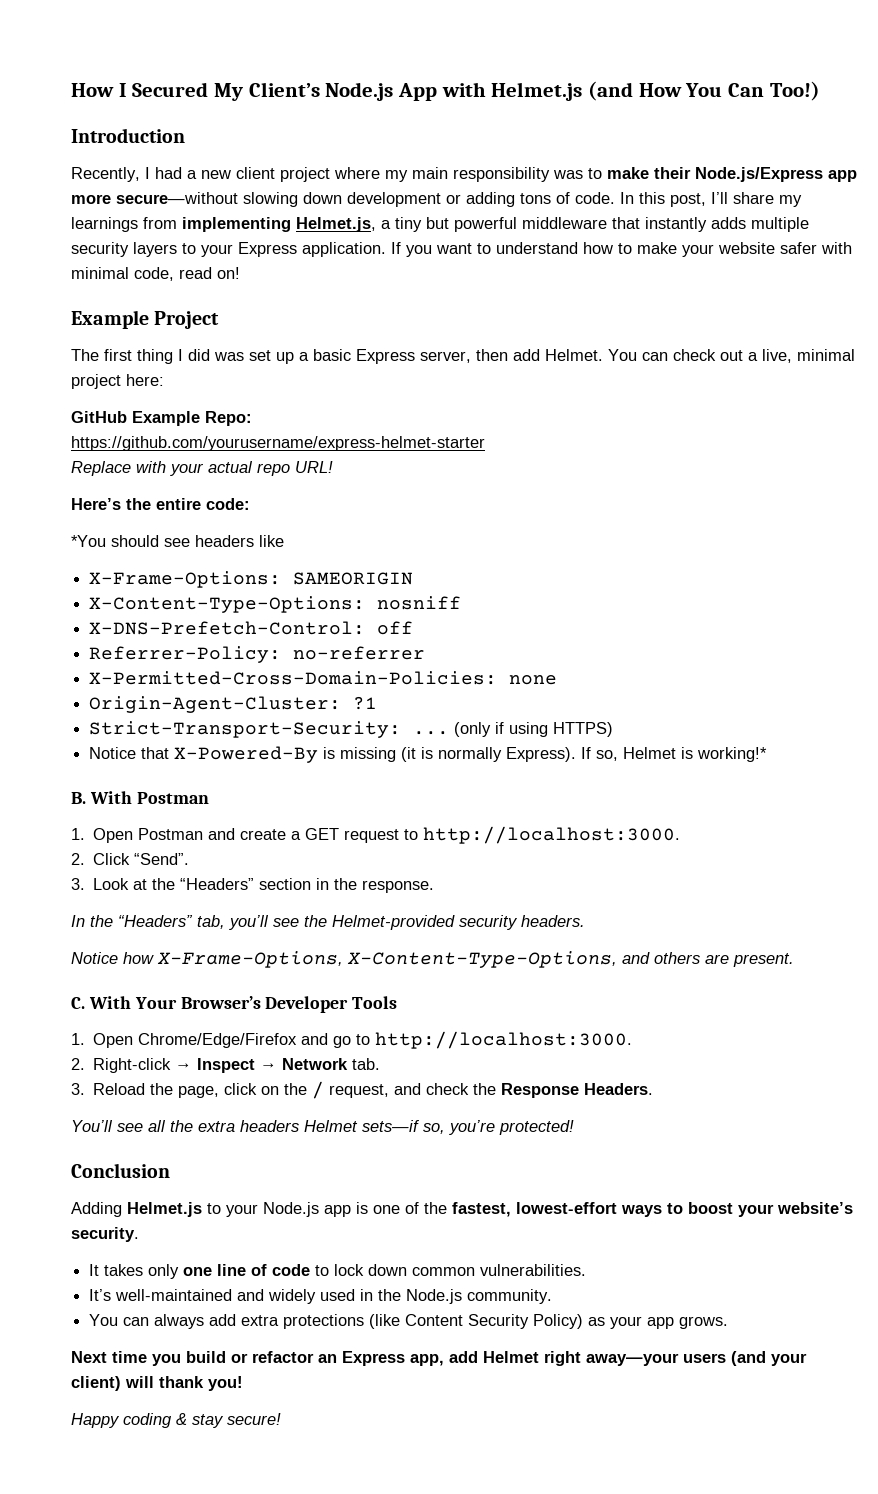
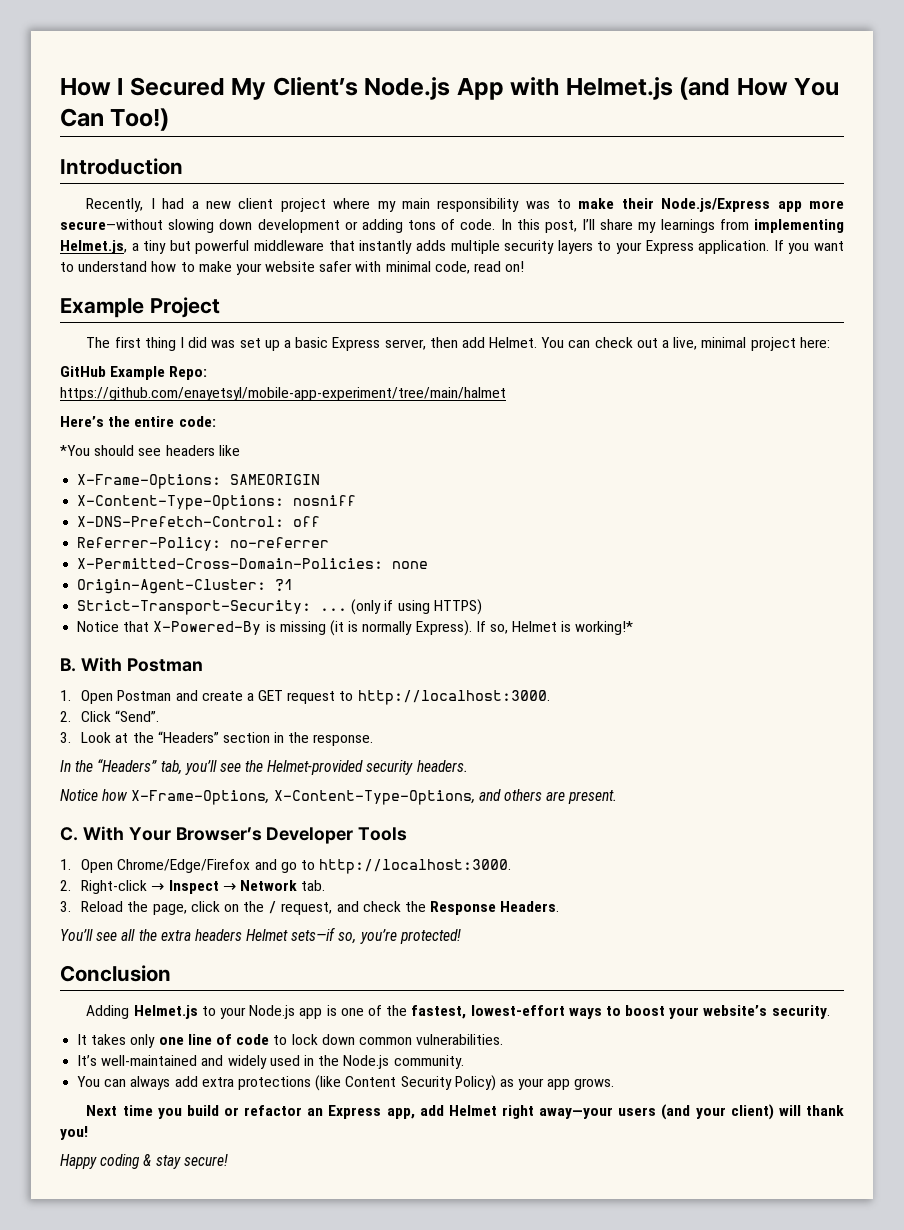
[71,436,485,451] [71,461,333,476] https://github.com/yourusername/express-helmet-starter // Replace with your actual repo URL! -> [60,387,506,401] https://github.com/enayetsyl/mobile-app-experiment/tree/main/halmet

